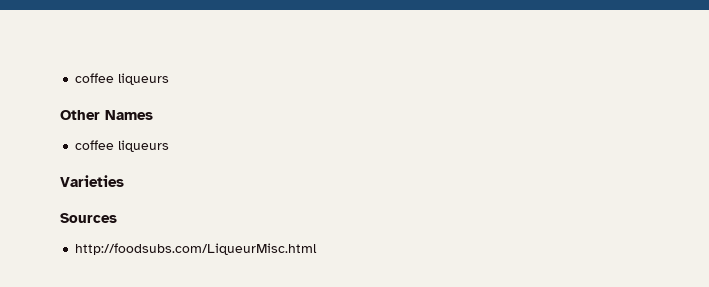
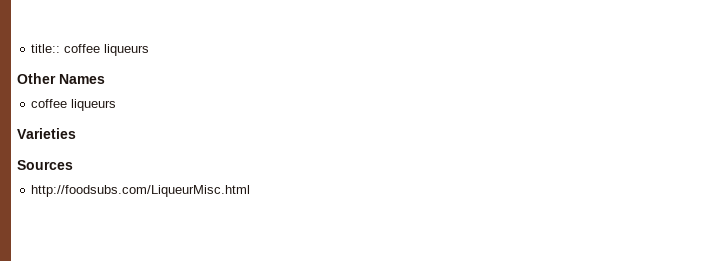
(75, 78) none -> [31,44,61,53] title::

